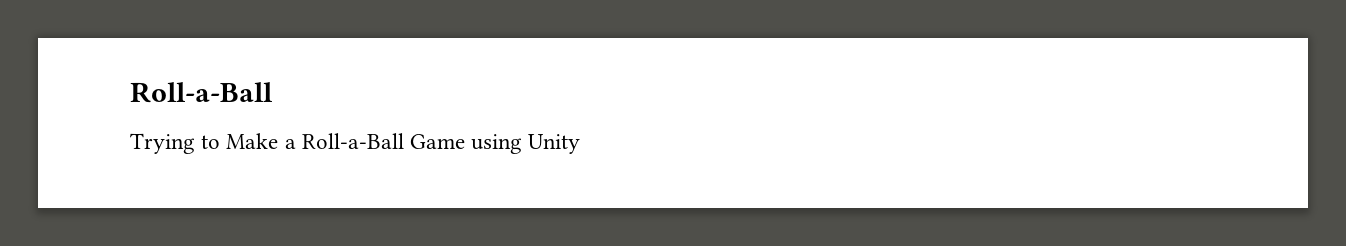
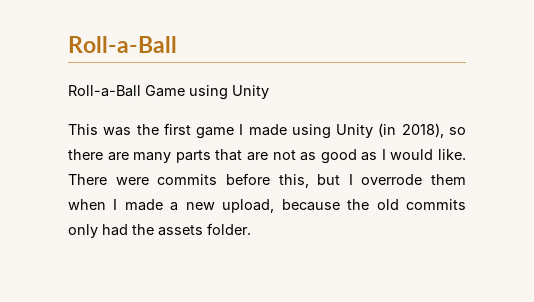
[130,133,296,154] Trying to Make a -> (177, 44) none
(581, 144) none -> [68,123,466,139] [68,149,466,164] [68,173,466,188] [68,199,467,213] [68,223,251,238] // This was the first game I made using Unity (in 2018), so there are many parts that are not as good as I would like. There were commits before this, but I overrode them when I made a new upload, because the old commits only had the assets folder.

